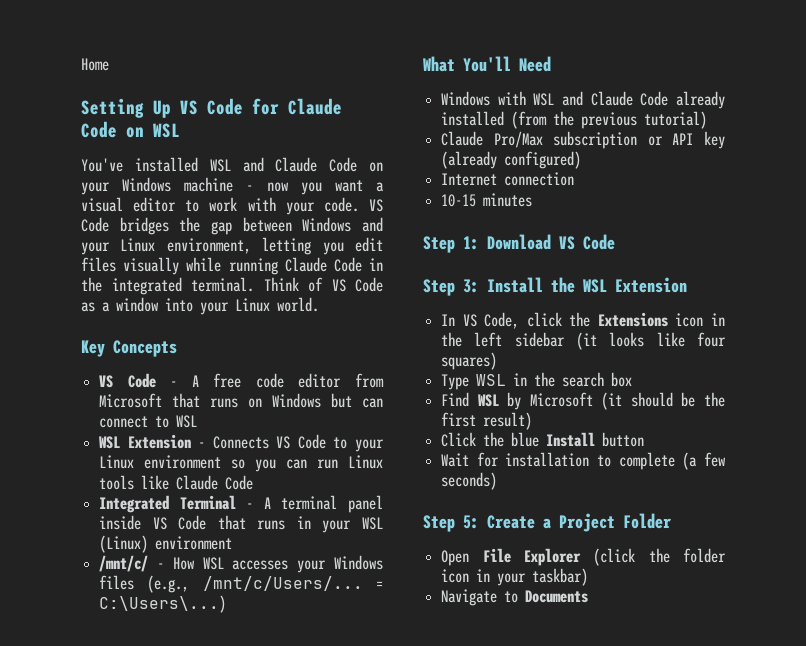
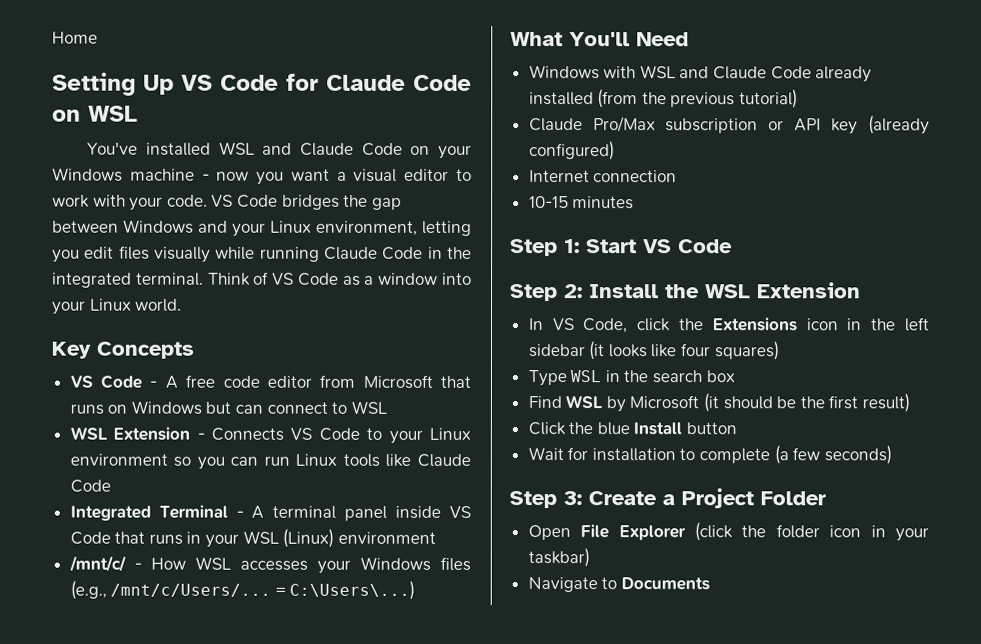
[487,234,551,250] Download -> [586,239,637,254] Start
[463,279,479,293] 3: -> [564,284,583,299] 2:
[463,515,479,529] 5: -> [563,491,582,506] 3:

